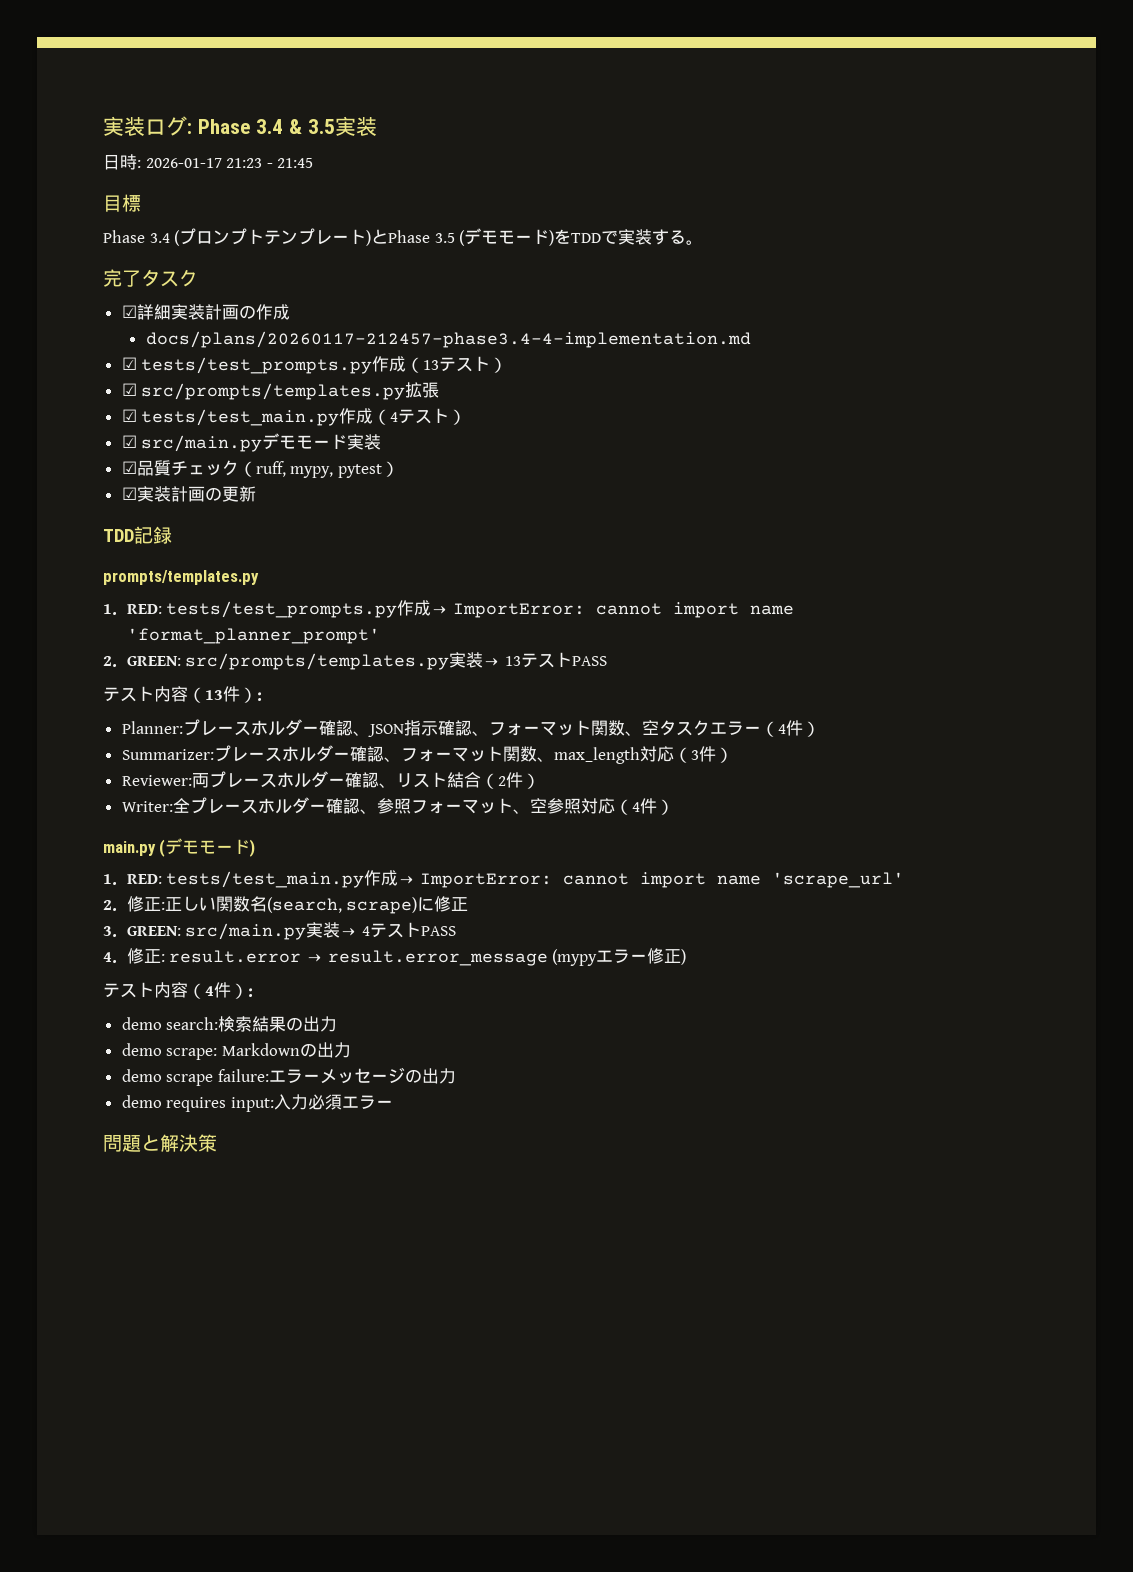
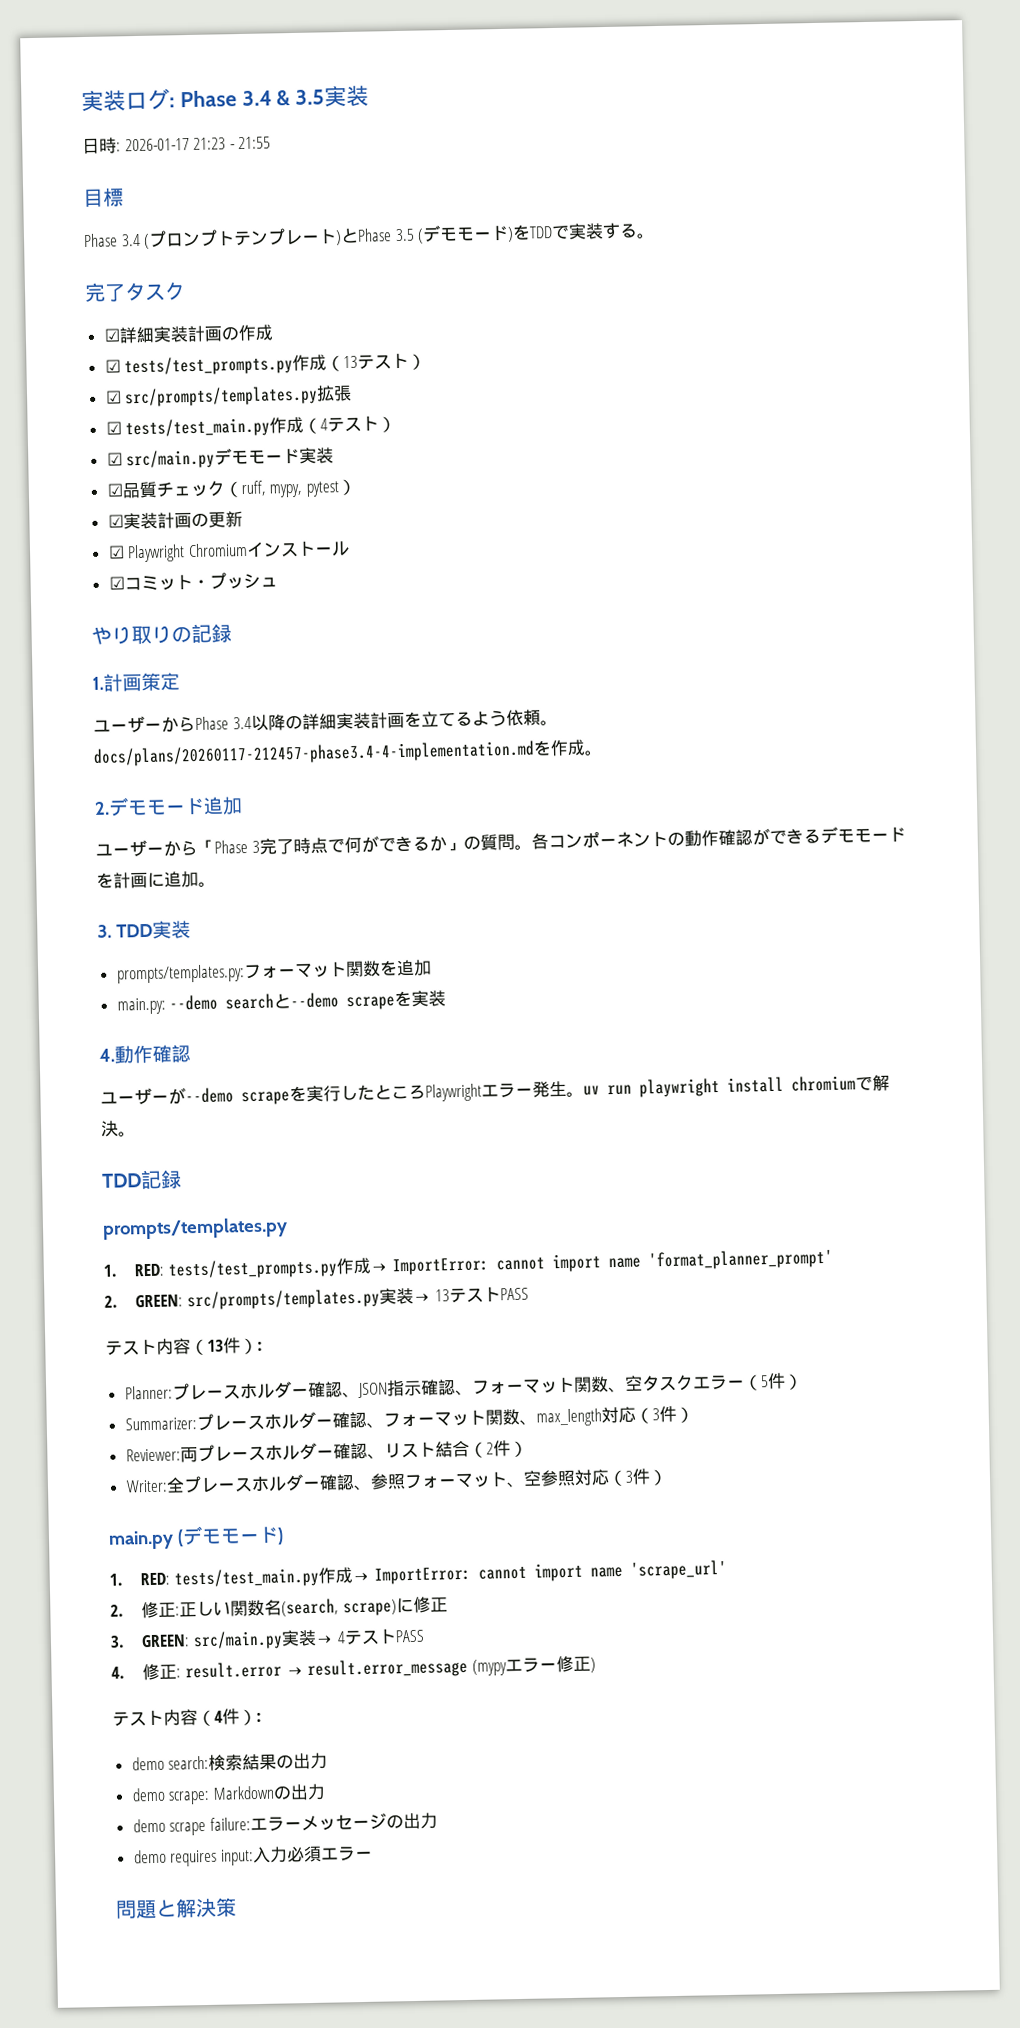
[277,158,314,168] 21:45 -> [238,136,272,150] 21:55
[145,331,751,348] // docs/plans/20260117-212457-phase3.4-4-implementation.md -> (274, 332) none
(256, 494) none -> [107,540,350,563] [108,572,278,592] [91,623,232,645] [92,672,180,692] [93,709,558,733] [93,739,603,767] [94,796,243,817] [95,826,906,857] [96,870,216,889] [97,920,191,939] [116,959,432,984] [116,990,447,1015] [99,1044,191,1064] [100,1074,890,1106] [100,1120,136,1137] // ☑ Playwright Chromiumインストール // ☑コミット・プッシュ // やり取りの記録 // 1.計画策定 // ユーザーからPhase 3.4以降の詳細実装計画を立てるよう依頼。docs/plans/20260117-212457-phase3.4-4-implementation.mdを作成。 // 2.デモモード追加 // ユーザーから「Phase 3完了時点で何ができるか」の質問。各コンポーネントの動作確認ができるデモモードを計画に追加。 // 3. TDD実装 // prompts/templates.py:フォーマット関数を追加 // main.py: --demo searchと--demo scrapeを実装 // 4.動作確認 // ユーザーが--demo scrapeを実行したところPlaywrightエラー発生。uv run playwright install chromiumで解決。
[777,724,786,734] 4 -> [759,1375,769,1388] 5
[631,802,640,812] 4 -> [624,1470,634,1483] 3

